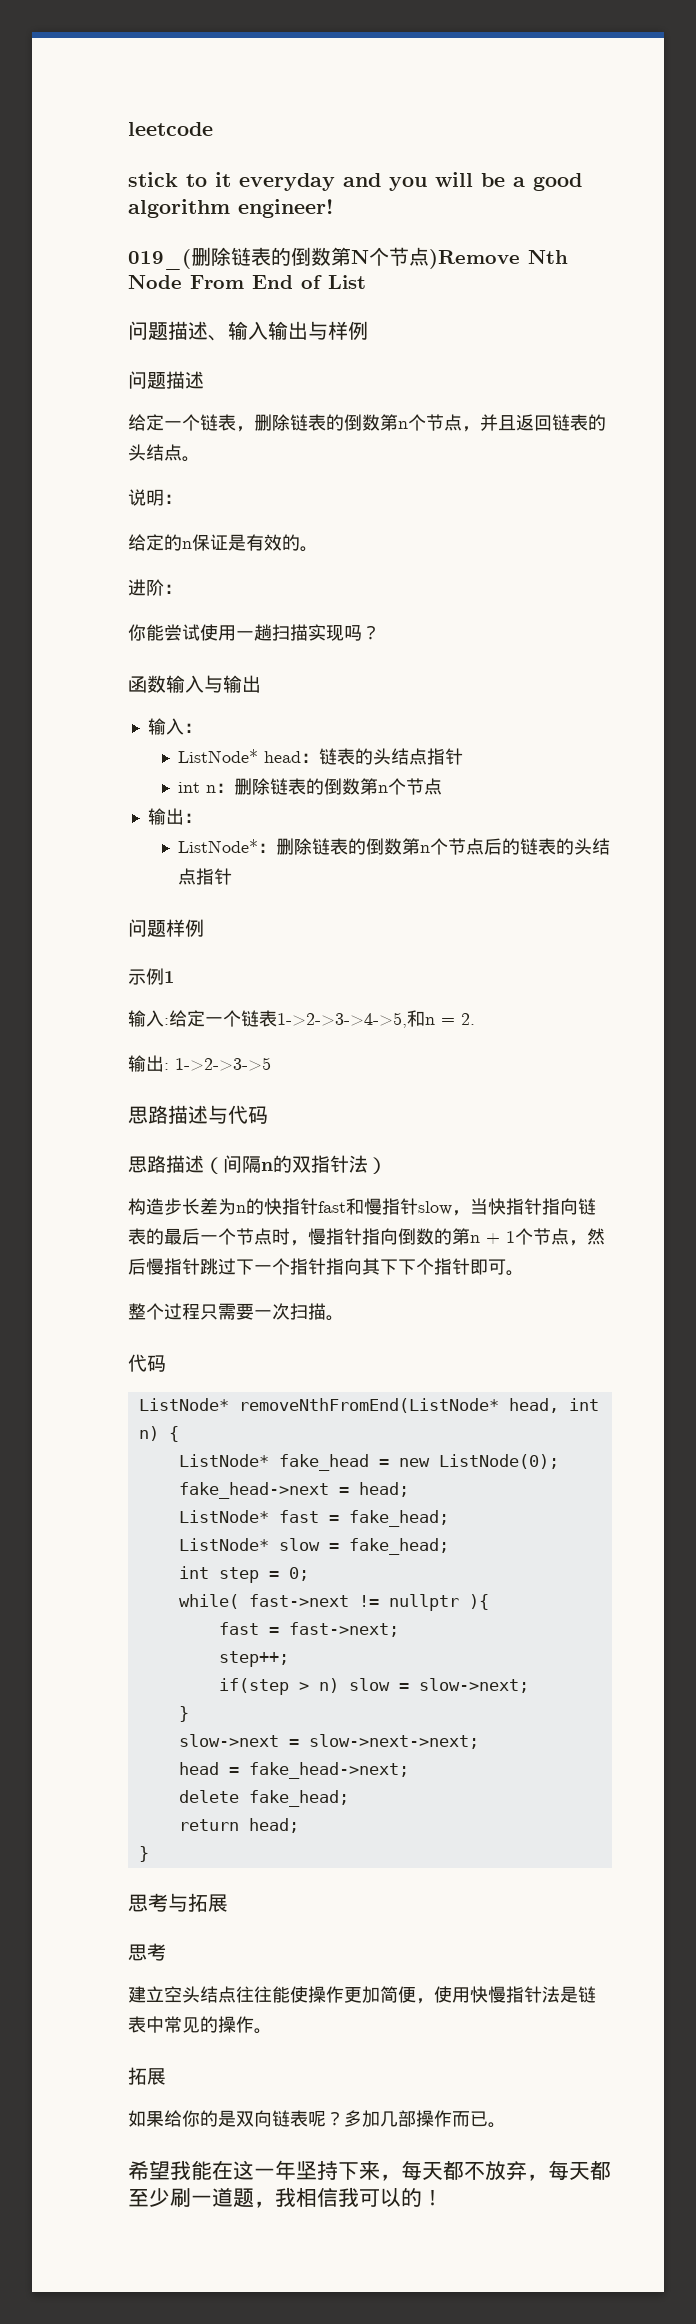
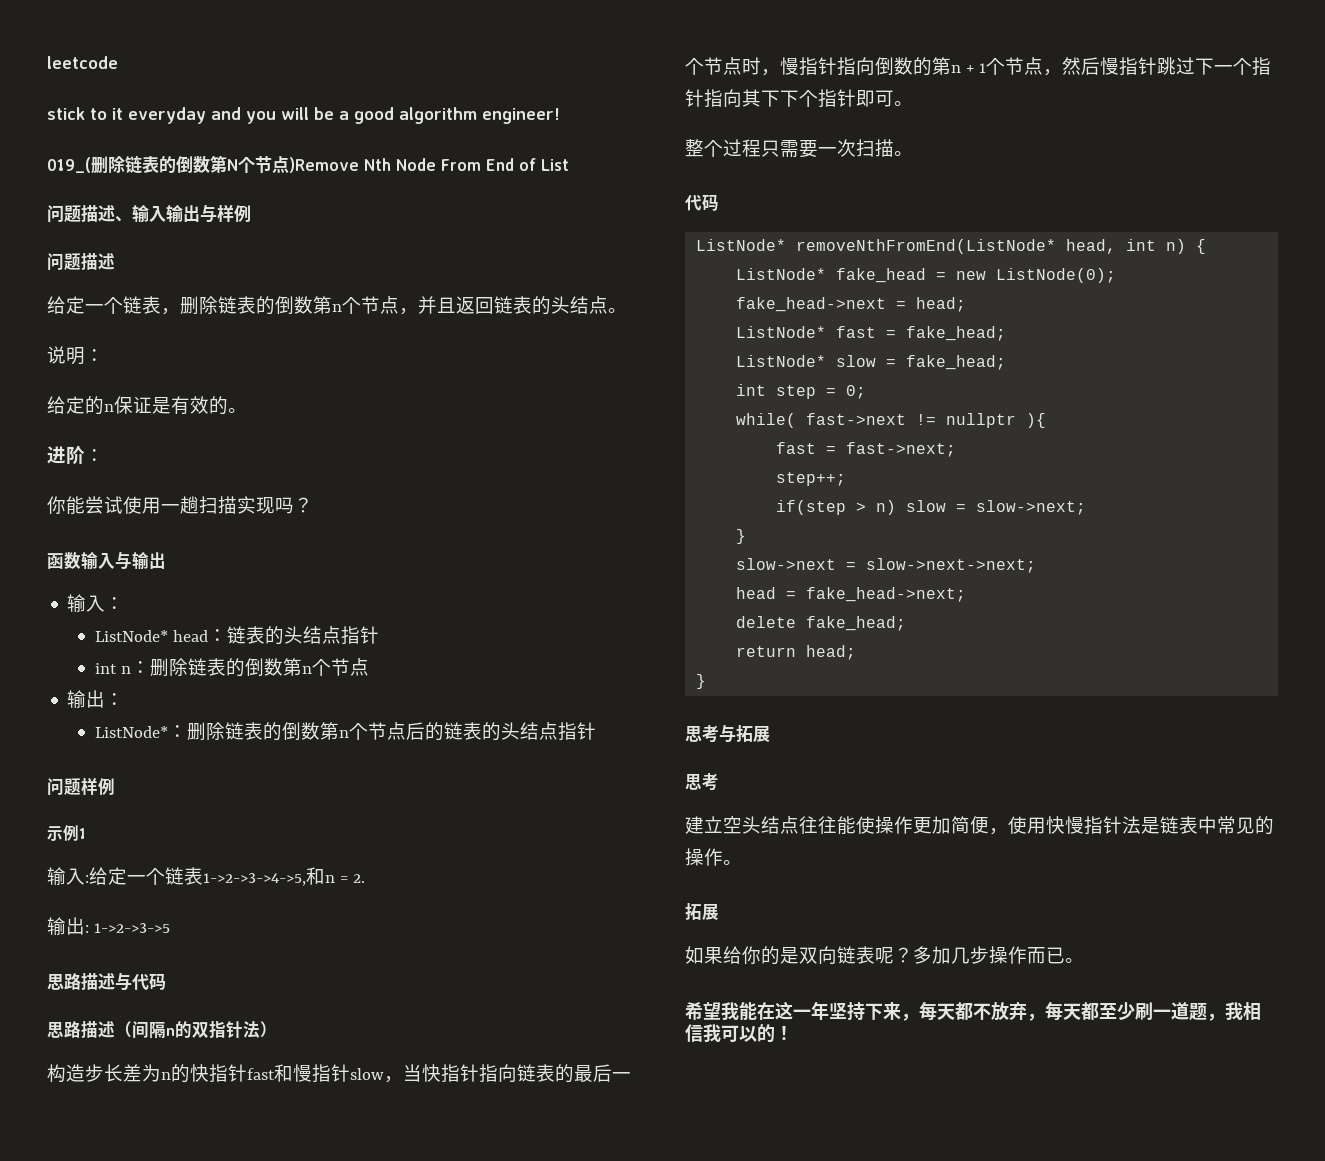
[398,2110,416,2127] 部 -> [970,946,989,964] 步

